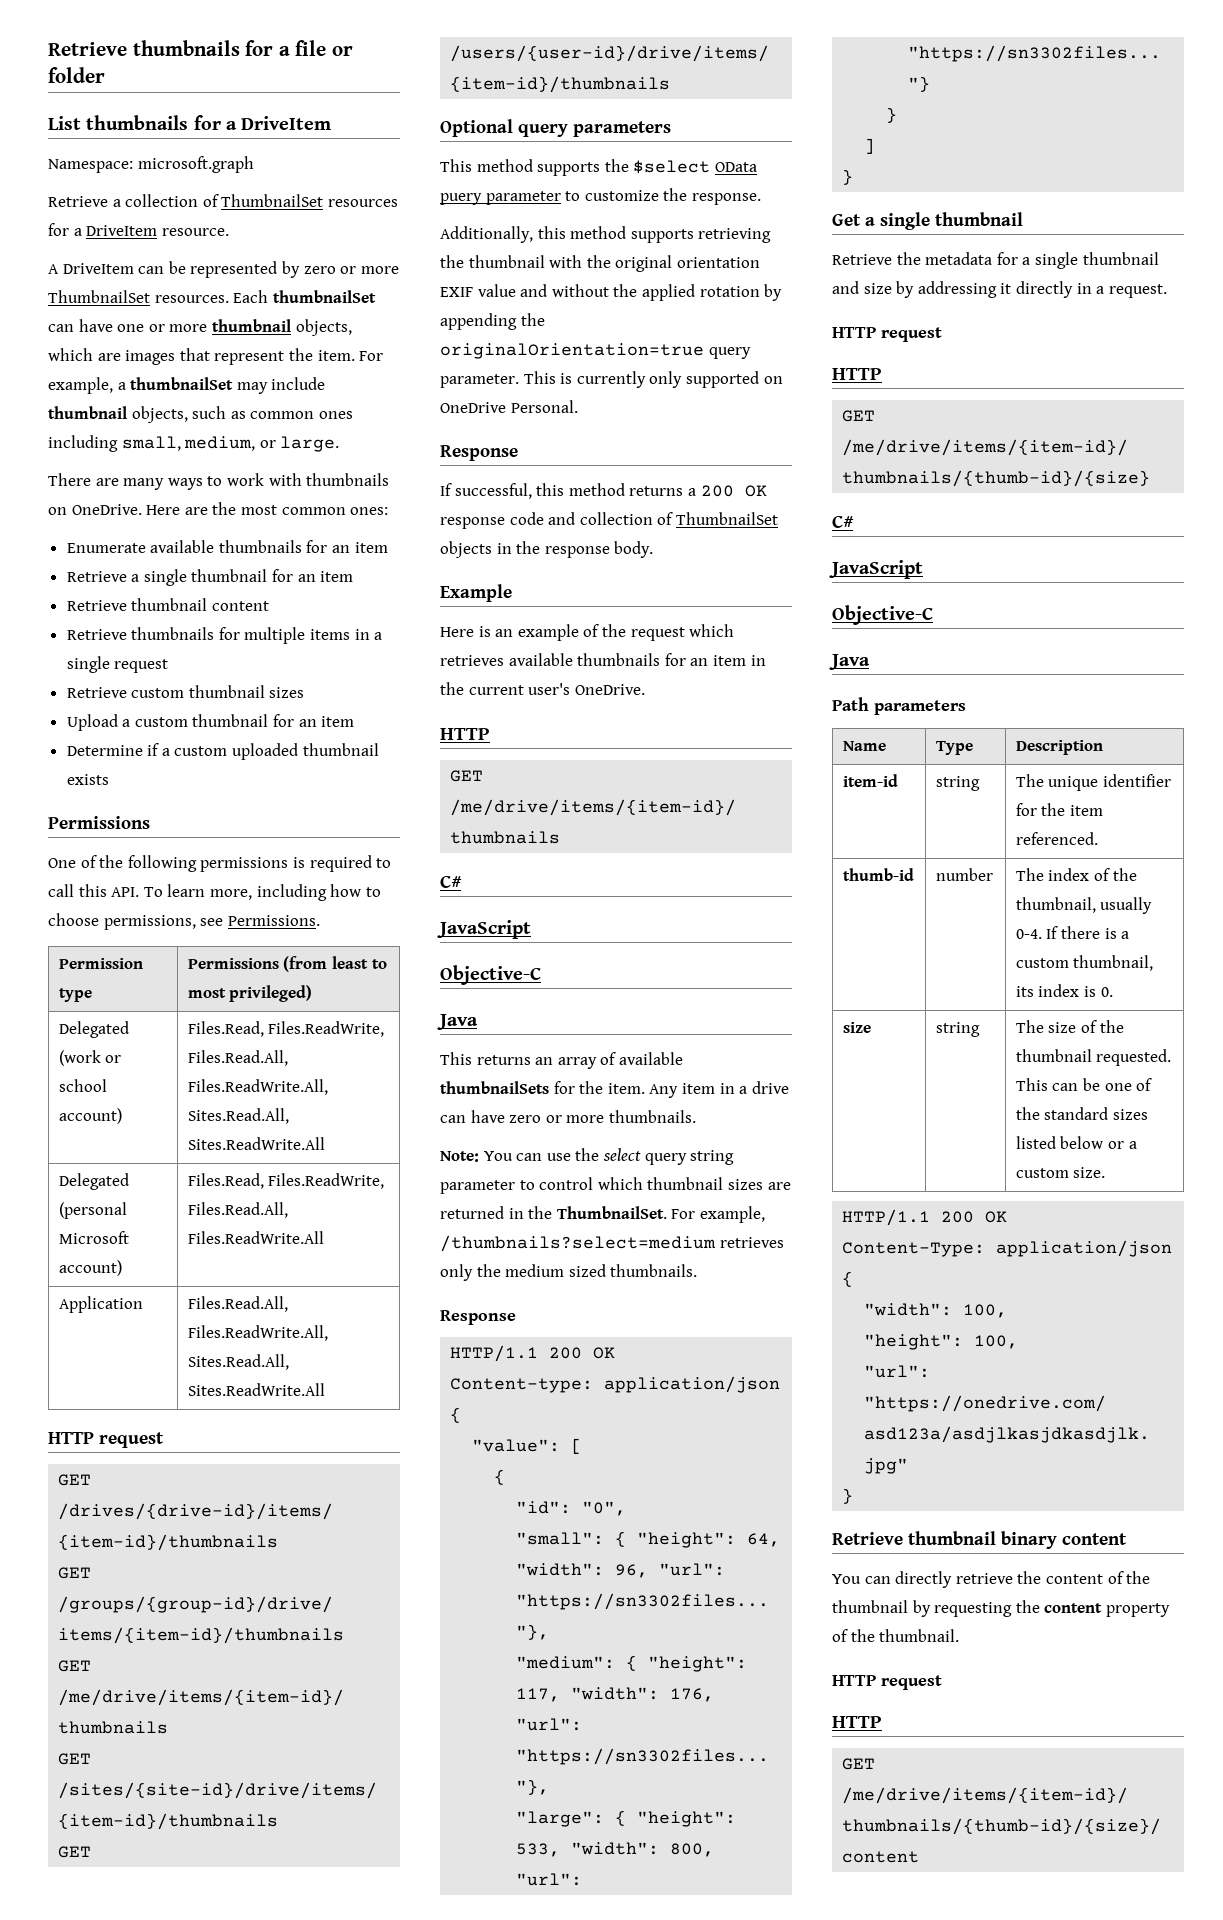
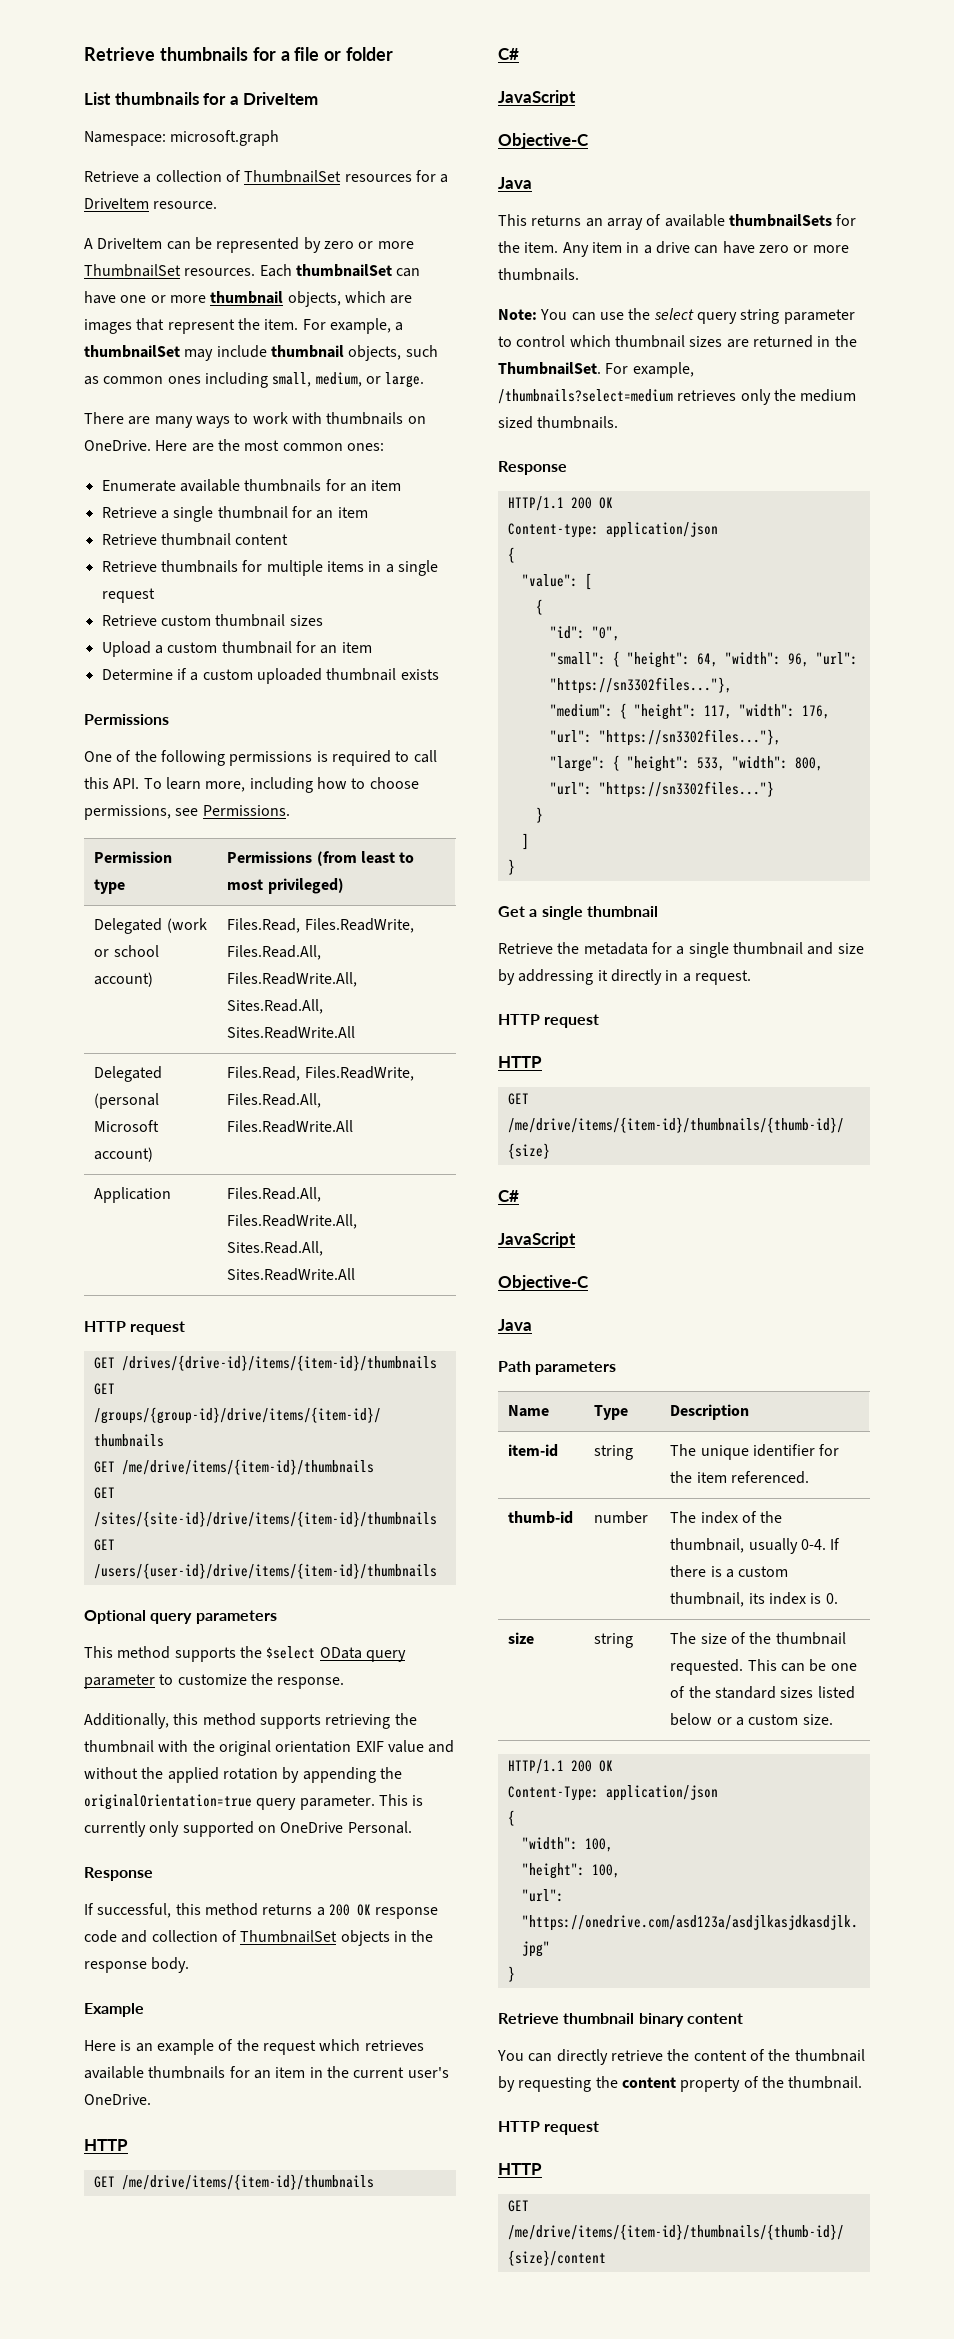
[440,193,482,205] puery -> [365,1650,406,1662] query

